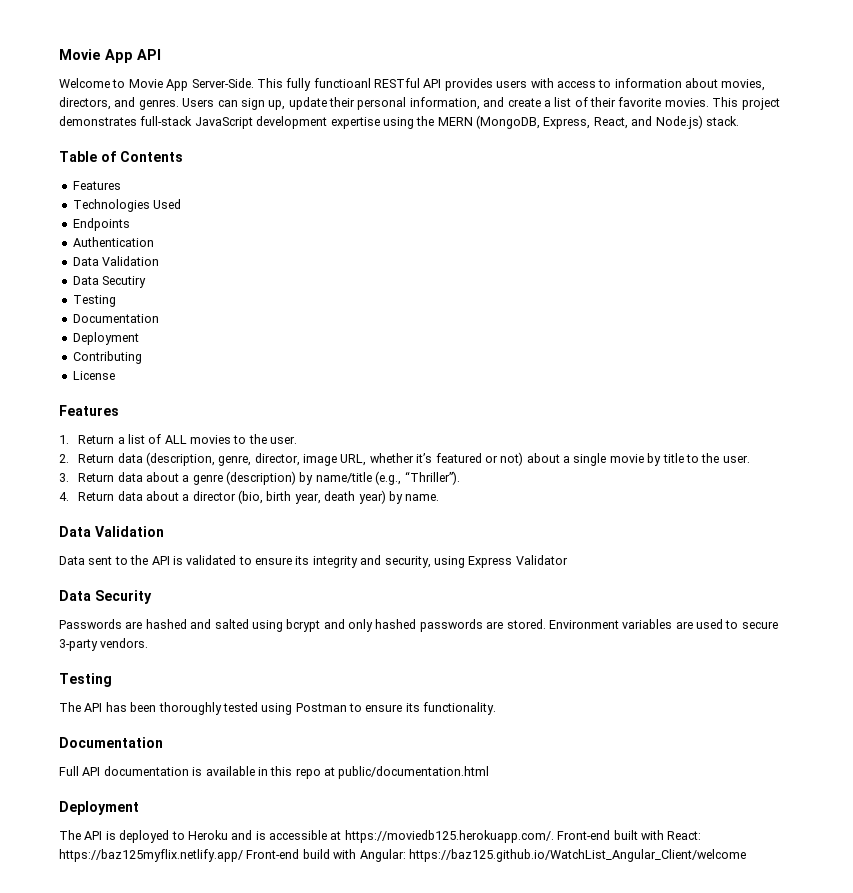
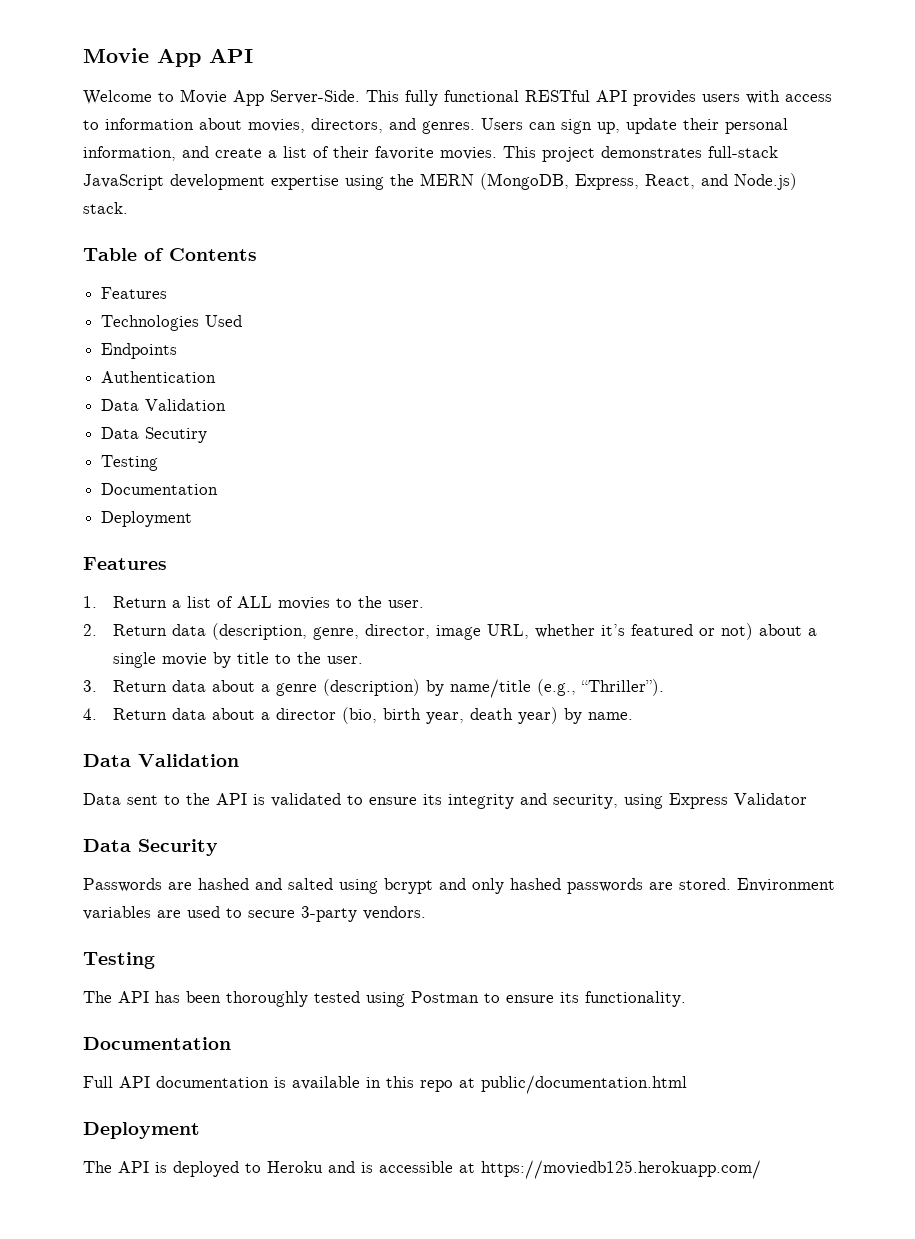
[313,78,371,88] functioanl -> [444,90,519,102] functional
[72,351,142,364] [72,371,115,380] // Contributing // License -> (193, 519) none
[344,830,702,843] [59,849,746,862] https://moviedb125.herokuapp.com/. Front-end built with React: https://baz125myflix.netlify.app/ Front-end build with Angular: https://baz125.github.io/WatchList_Angular_Client/welcome -> [481,1160,761,1179] https://moviedb125.herokuapp.com/

